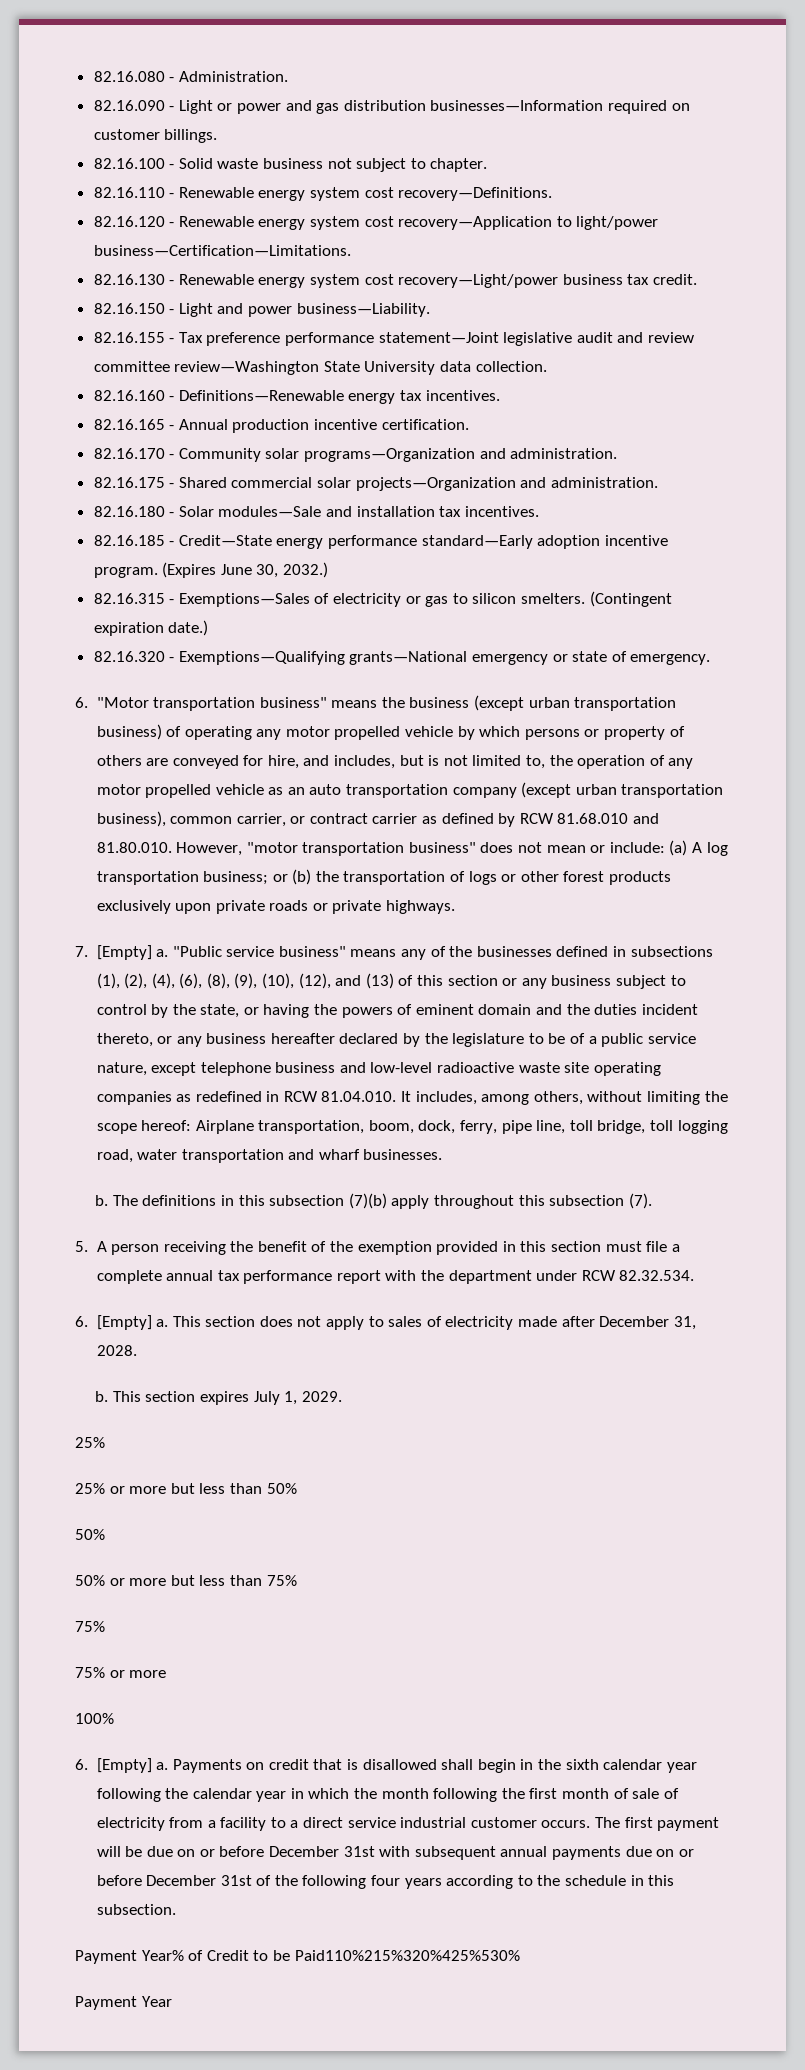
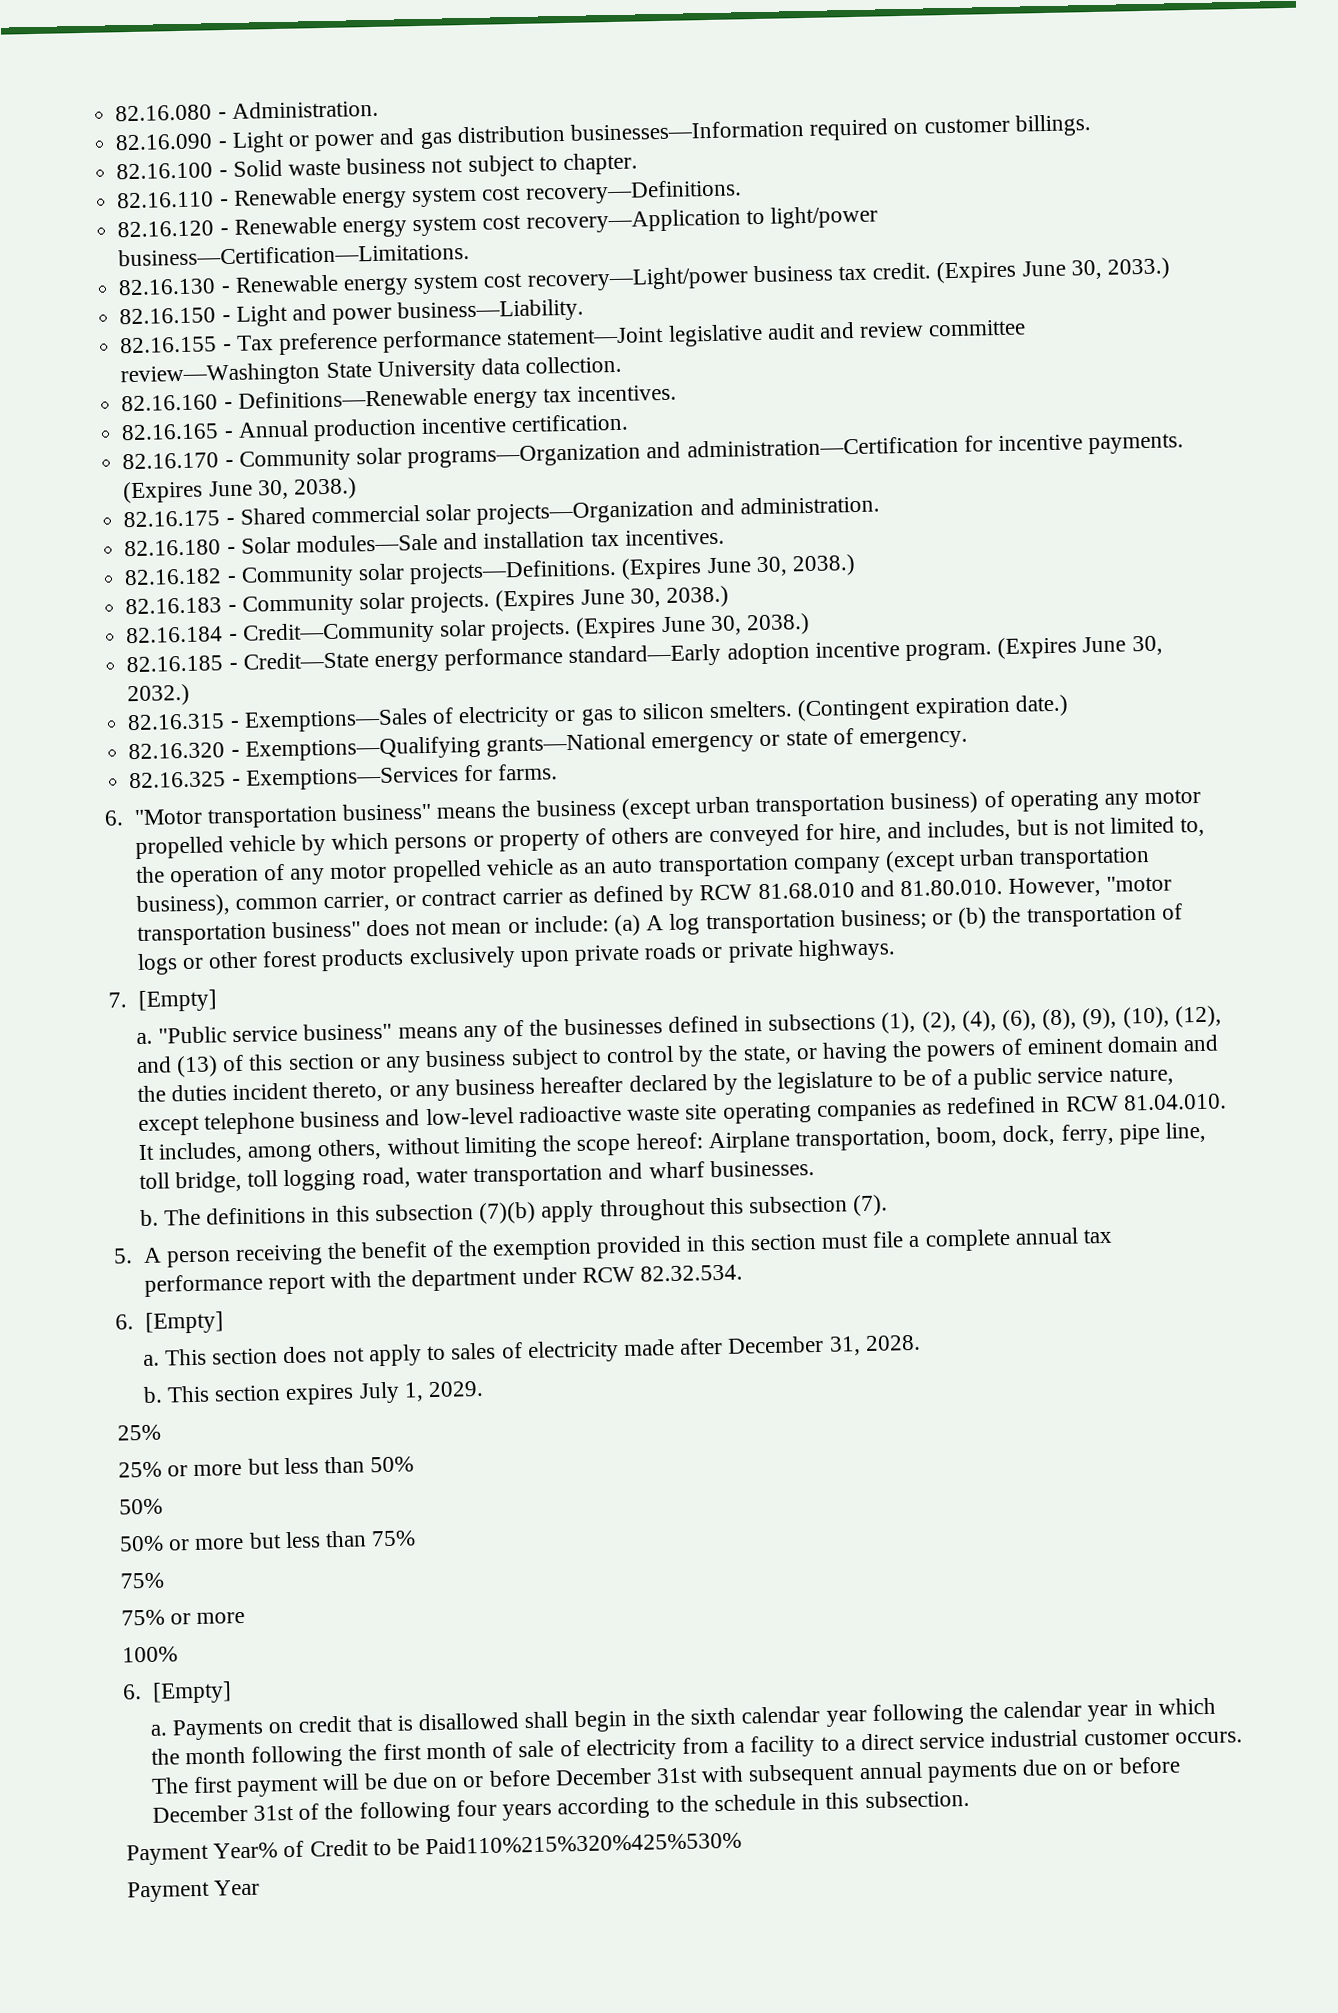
(698, 279) none -> [936,257,1171,284] (Expires June 30, 2033.)
[510,448,618,459] administration. -> [686,433,1185,458] [122,477,357,504] administration—Certification for incentive payments. (Expires June 30, 2038.)
(539, 511) none -> [124,554,856,588] [125,585,729,617] [126,613,810,646] // 82.16.182 - Community solar projects—Definitions. (Expires June 30, 2038.) // 82.16.183 - Community solar projects. (Expires June 30, 2038.) // 82.16.184 - Credit—Community solar projects. (Expires June 30, 2038.)
(711, 659) none -> [129,763,559,791] // 82.16.325 - Exemptions—Services for farms.
(152, 952) none -> (217, 1001) //
(152, 1322) none -> (224, 1322) //
(152, 1765) none -> (232, 1692) //

